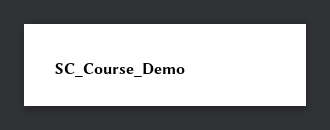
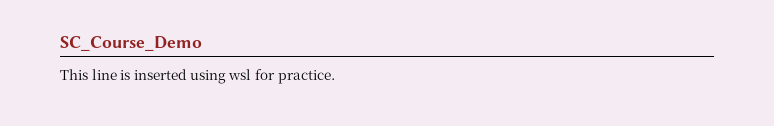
(185, 70) none -> [60,69,335,84] // This line is inserted using wsl for practice.

